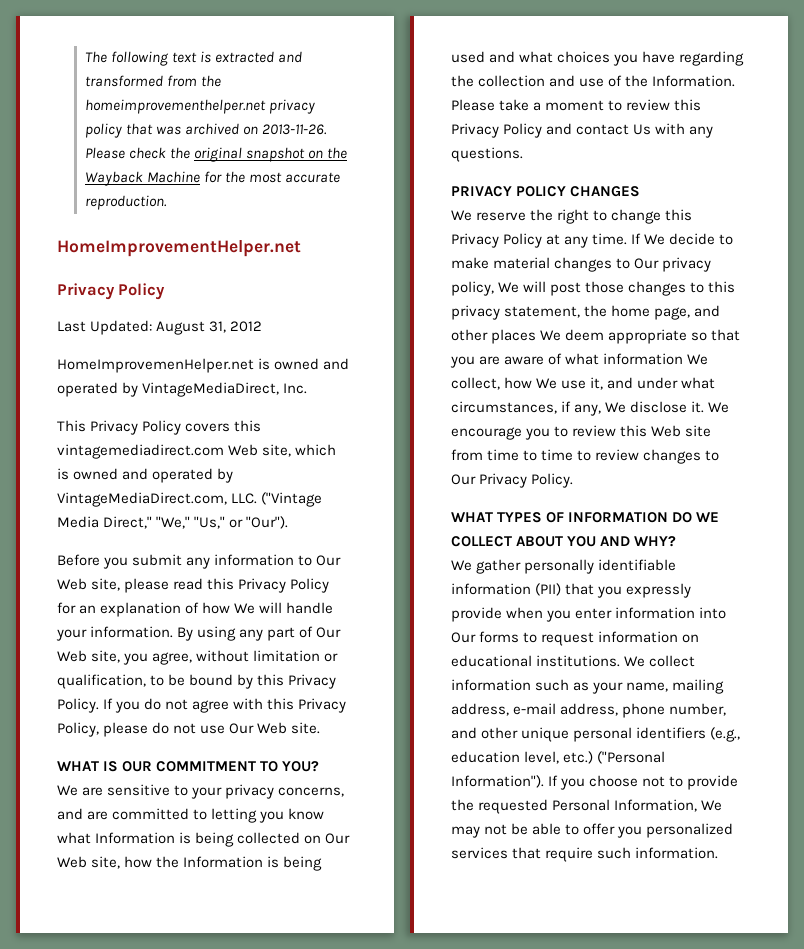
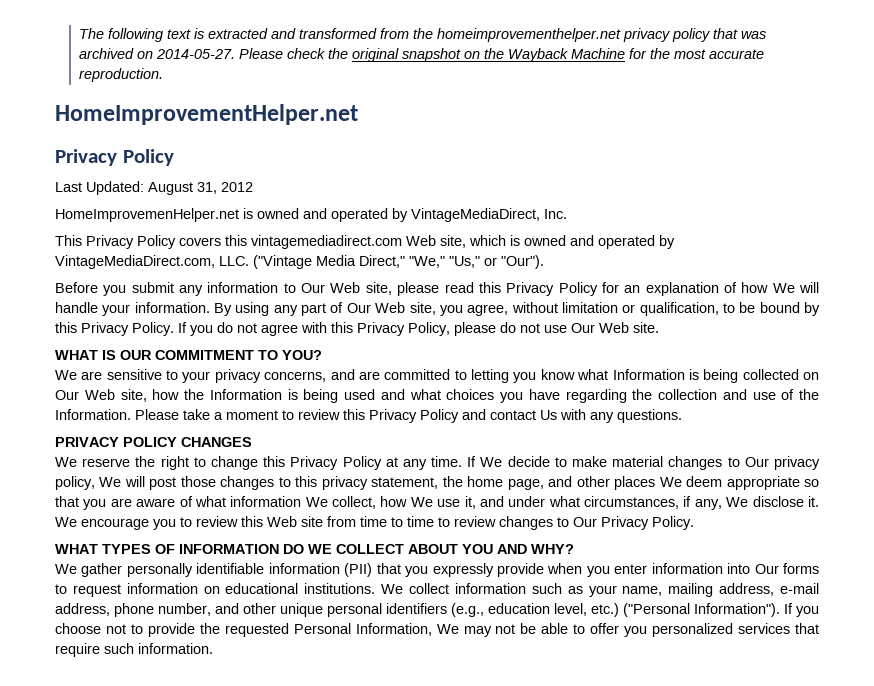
[262,124,328,135] 2013-11-26. -> [156,49,236,59] 2014-05-27.

